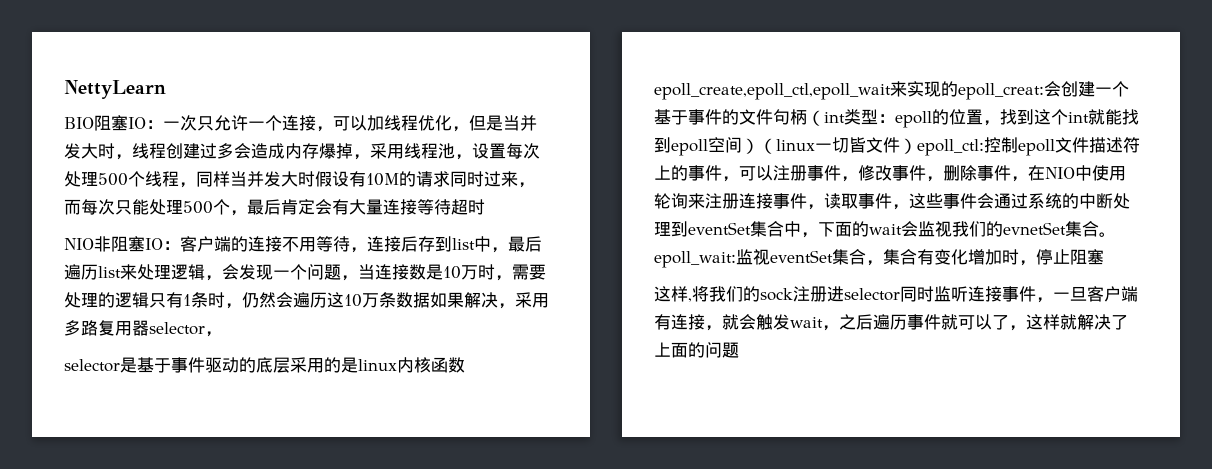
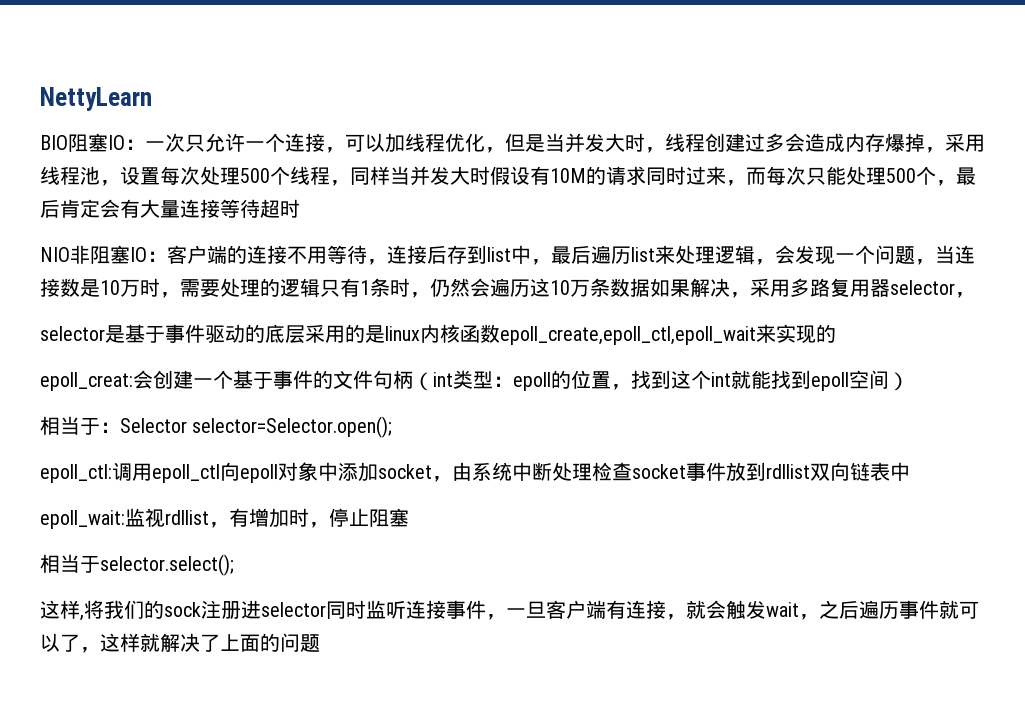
(958, 89) none -> (836, 333) //
[759,137,1140,156] [654,165,1126,182] [654,193,1130,210] [654,221,1116,238] [654,249,968,268] （linux一切皆文件）epoll_ctl:控制epoll文件描述符上的事件，可以注册事件，修改事件，删除事件，在NIO中使用轮询来注册连接事件，读取事件，这些事件会通过系统的中断处理到eventSet集合中，下面的wait会监视我们的evnetSet集合。epoll_wait:监视eventSet集合，集合有变化 -> [40,416,393,438] [40,462,910,483] [40,508,249,529] // 相当于：Selector selector=Selector.open(); // epoll_ctl:调用epoll_ctl向epoll对象中添加socket，由系统中断处理检查socket事件放到rdllist双向链表中 // epoll_wait:监视rdllist，有
(1104, 257) none -> [40,554,234,576] // 相当于selector.select();

